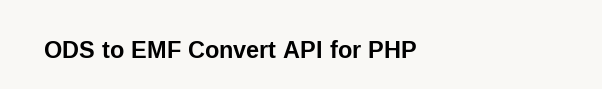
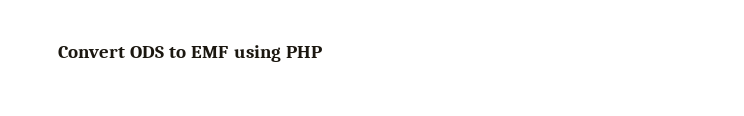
(44, 49) none -> [58,46,125,58] Convert
[188,40,361,58] Convert API for -> [233,45,281,62] using

